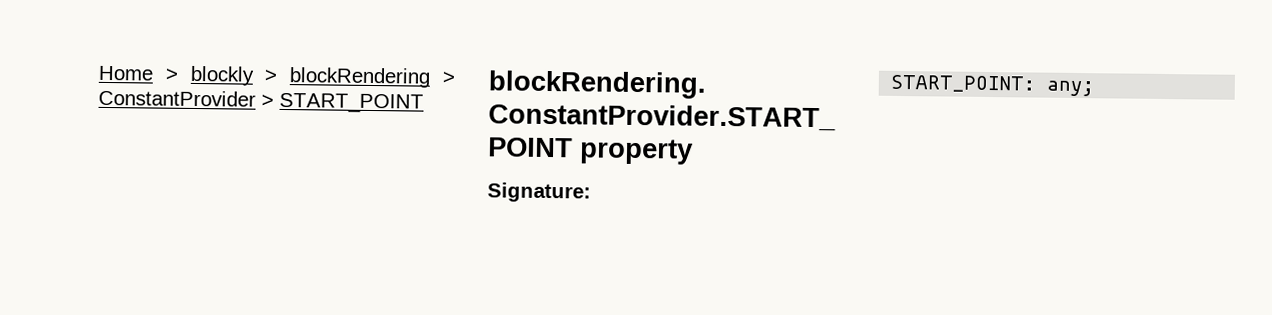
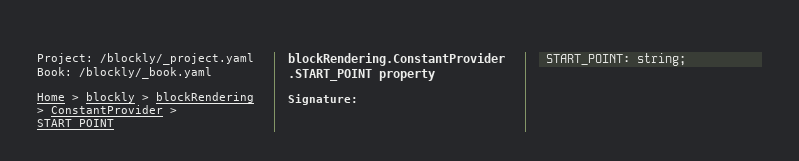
(98, 73) none -> [37,53,254,65] [37,67,212,79] Project: /blockly/_project.yaml Book: /blockly/_book.yaml //
[1046,80,1095,97] any; -> [636,53,686,66] string;

